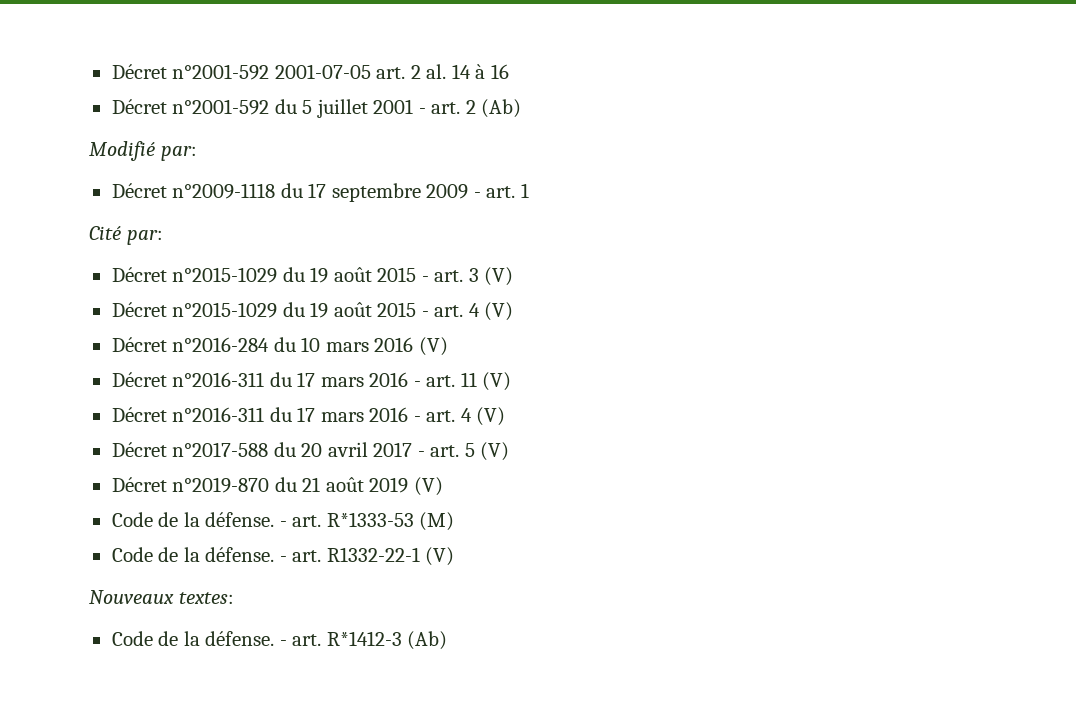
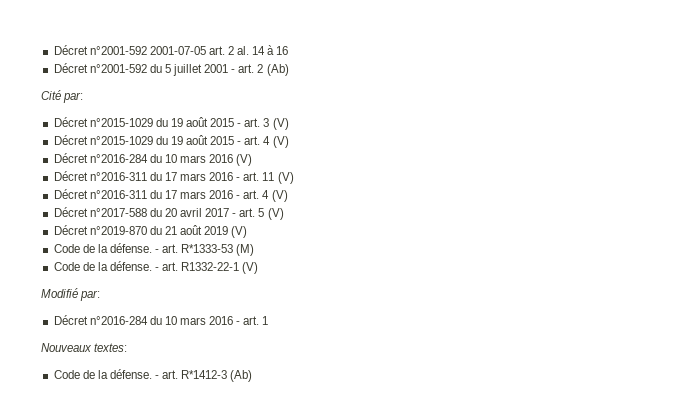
[89,141,197,161] [111,183,529,202] // Modifié par: // Décret n°2009-1118 du 17 septembre 2009 - art. 1 -> (289, 70) none
(455, 556) none -> [41,288,101,301] [53,315,269,325] // Modifié par: // Décret n°2016-284 du 10 mars 2016 - art. 1

